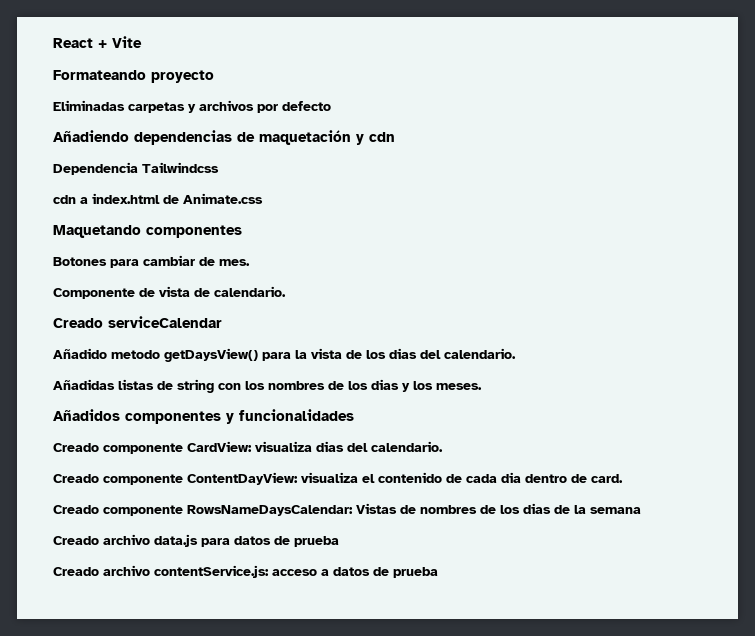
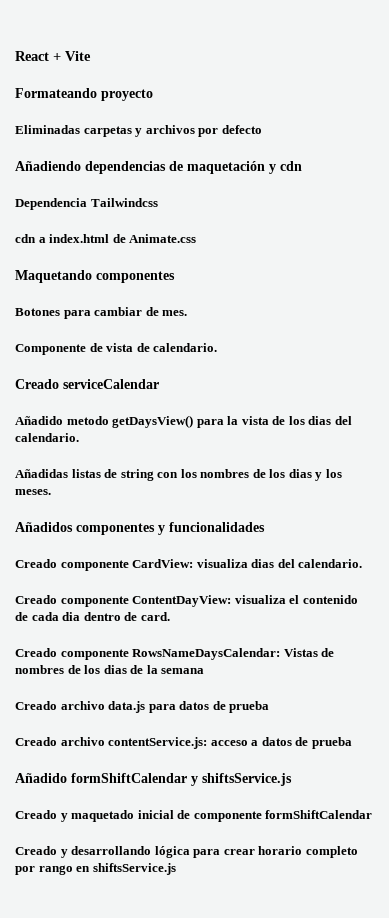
(438, 572) none -> [15,773,292,786] [15,810,373,822] [15,846,358,858] [15,863,176,875] // Añadido formShiftCalendar y shiftsService.js // Creado y maquetado inicial de componente formShiftCalendar // Creado y desarrollando lógica para crear horario completo por rango en shiftsService.js

